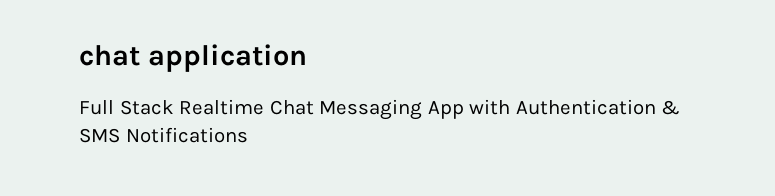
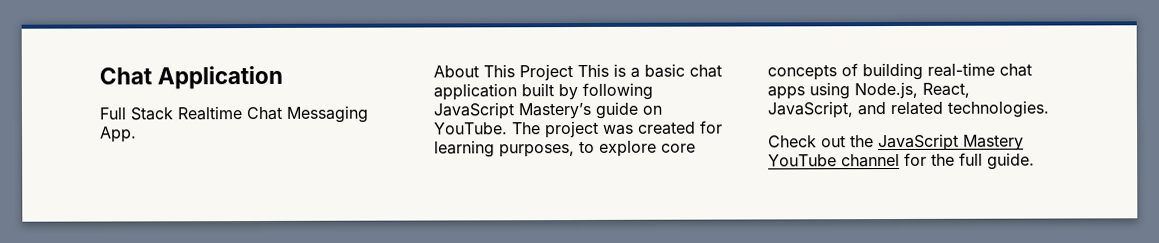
[79,44,307,72] chat application -> [99,65,284,90] Chat Application
[427,99,681,119] [79,127,248,143] App with Authentication & SMS Notifications -> [100,126,137,143] [433,63,722,82] [433,82,653,101] [433,101,662,120] [434,120,723,139] [434,140,696,158] [767,62,1032,81] [767,81,970,100] [767,100,1049,119] [768,133,1024,152] [768,152,1035,170] App. // About This Project This is a basic chat application built by following JavaScript Mastery’s guide on YouTube. The project was created for learning purposes, to explore core concepts of building real-time chat apps using Node.js, React, JavaScript, and related technologies. // Check out the JavaScript Mastery YouTube channel for the full guide.

